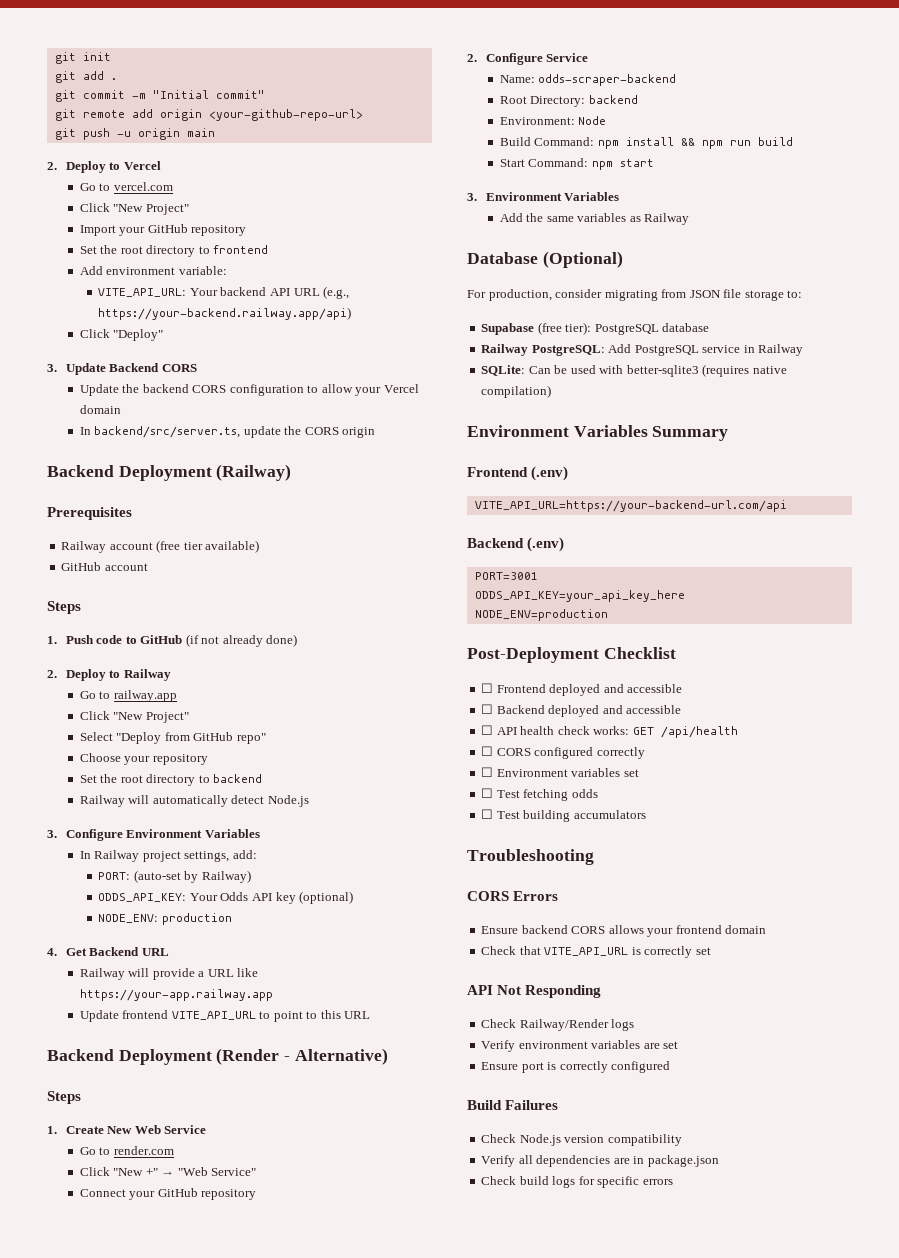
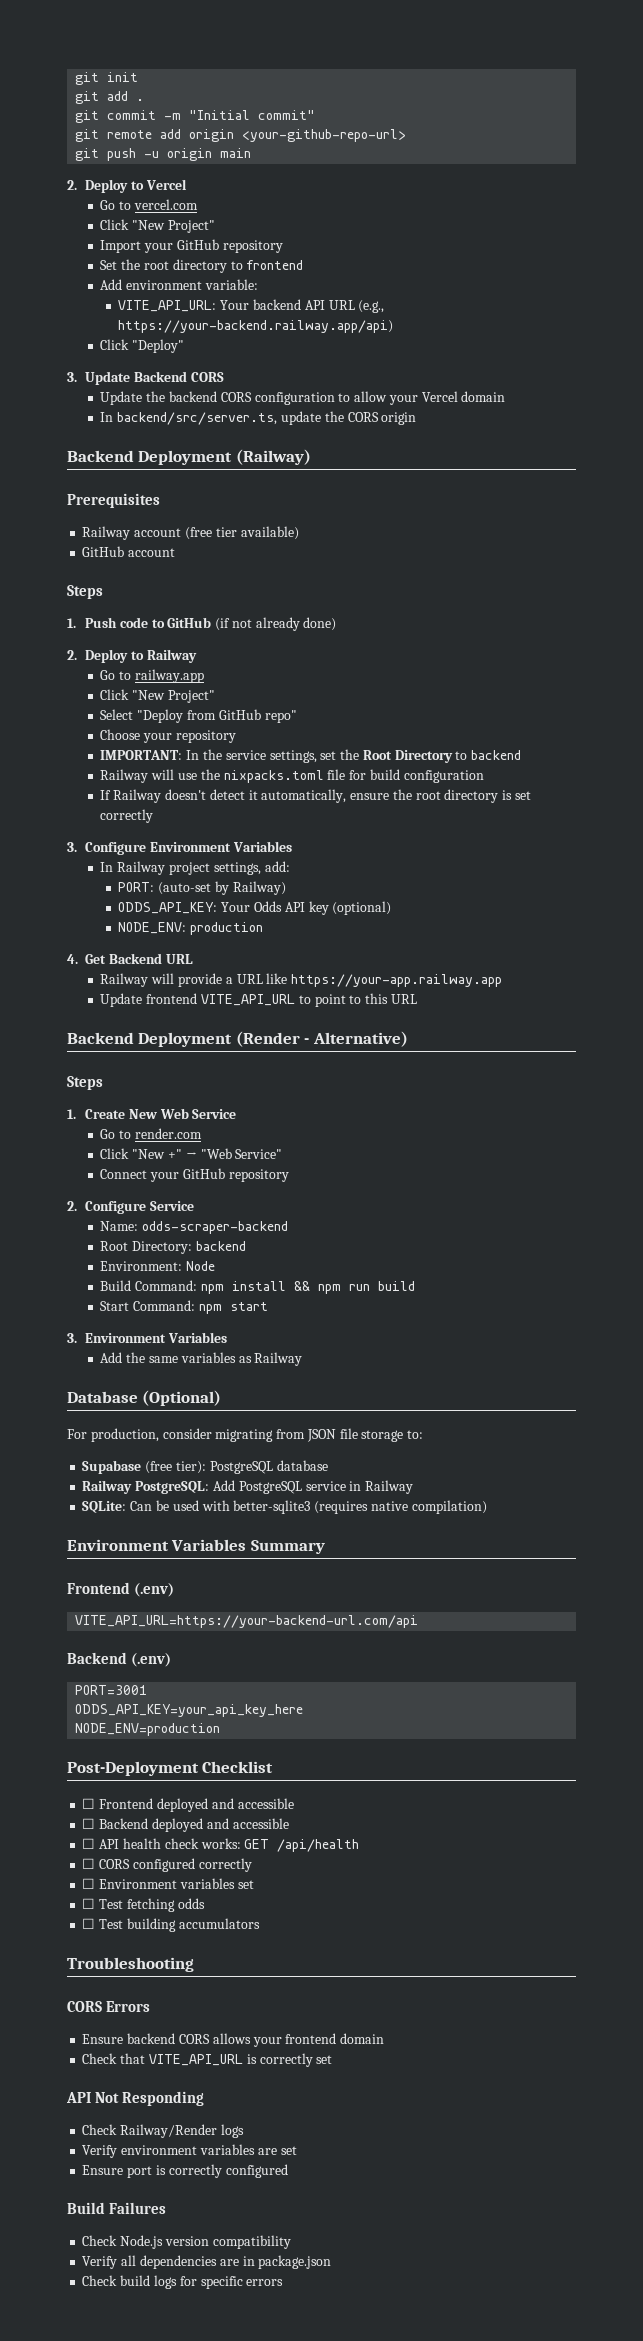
[79,774,263,786] [79,795,309,807] Set the root directory to backend // Railway will automatically detect Node.js -> [100,749,522,763] [100,769,484,783] [100,789,531,803] [100,809,154,823] IMPORTANT: In the service settings, set the Root Directory to backend // Railway will use the nixpacks.toml file for build configuration // If Railway doesn't detect it automatically, ensure the root directory is set correctly

